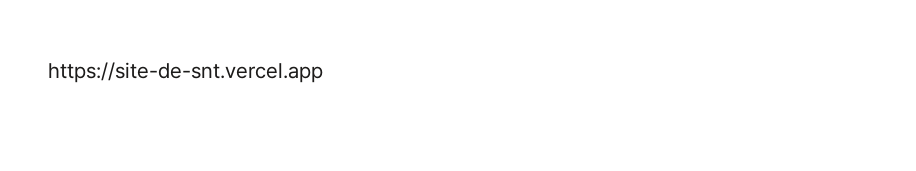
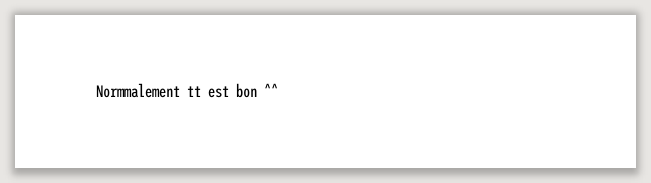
[48,62,323,83] https://site-de-snt.vercel.app -> [96,83,278,98] Normmalement tt est bon ^^

